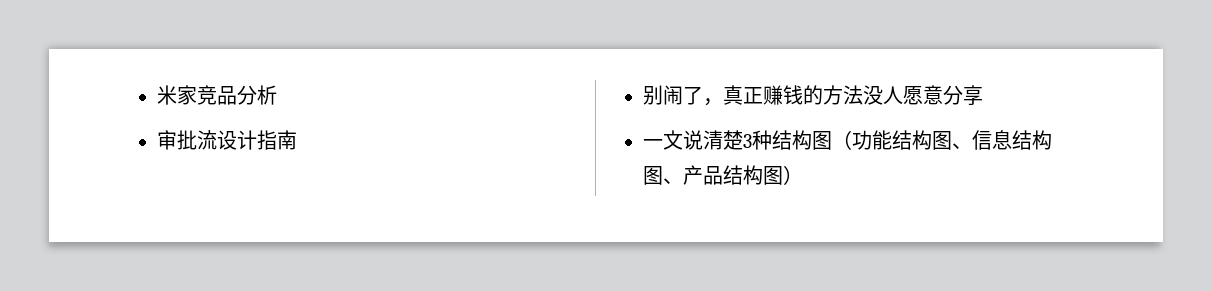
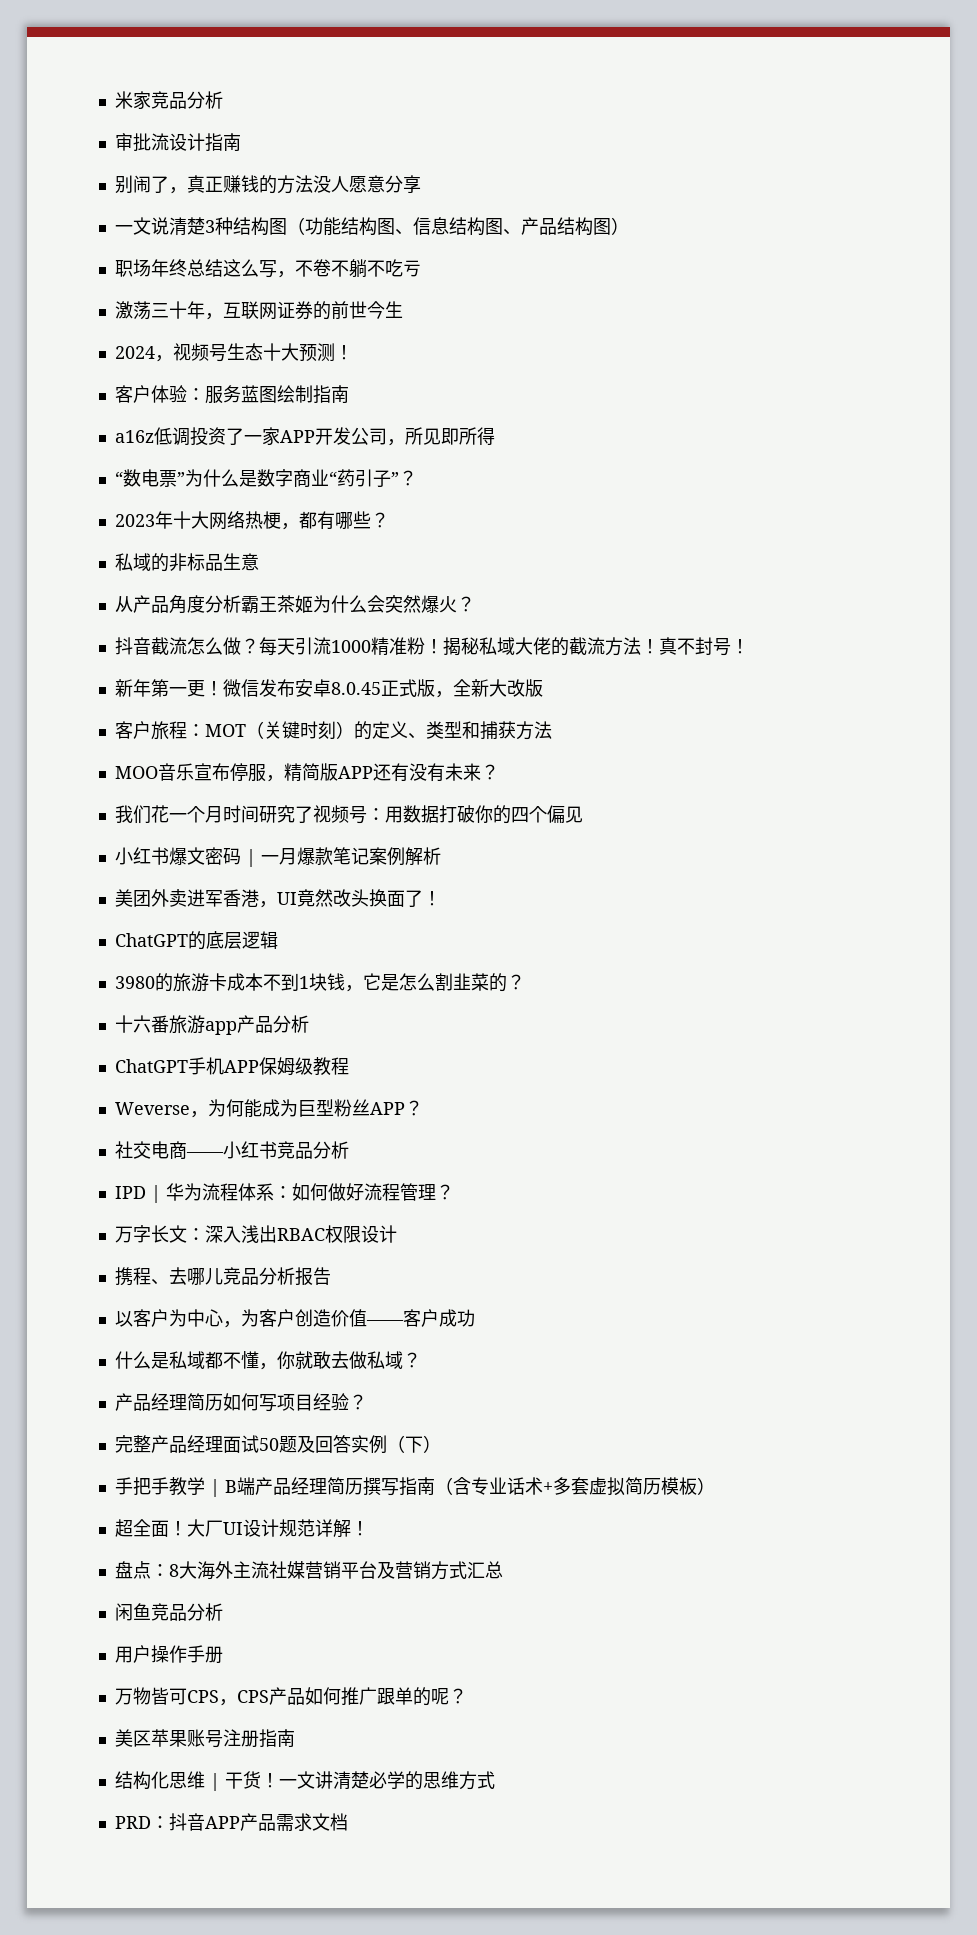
(803, 175) none -> [114,259,421,278] [114,301,403,320] [114,343,353,362] [114,385,349,404] [114,427,495,446] [114,469,417,488] [114,511,389,530] [114,553,259,572] [114,595,475,614] [114,637,749,656] [114,679,543,698] [114,721,552,740] [114,763,499,782] [114,805,583,824] [114,847,441,867] [114,889,441,908] [114,931,278,950] [114,973,525,992] [114,1015,309,1035] [114,1057,349,1076] [114,1099,423,1118] [114,1141,349,1159] [114,1183,454,1203] [114,1225,397,1243] [114,1267,331,1286] [114,1309,475,1328] [114,1351,421,1370] [114,1393,367,1412] [114,1435,441,1454] [114,1477,715,1497] [114,1519,369,1538] [114,1561,503,1580] [114,1603,223,1621] [114,1645,223,1663] [114,1687,467,1706] [114,1729,295,1748] [114,1771,495,1791] [114,1813,348,1831] // 职场年终总结这么写，不卷不躺不吃亏 // 激荡三十年，互联网证券的前世今生 // 2024，视频号生态十大预测！ // 客户体验：服务蓝图绘制指南 // a16z低调投资了一家APP开发公司，所见即所得 // “数电票”为什么是数字商业“药引子”？ // 2023年十大网络热梗，都有哪些？ // 私域的非标品生意 // 从产品角度分析霸王茶姬为什么会突然爆火？ // 抖音截流怎么做？每天引流1000精准粉！揭秘私域大佬的截流方法！真不封号！ // 新年第一更！微信发布安卓8.0.45正式版，全新大改版 // 客户旅程：MOT（关键时刻）的定义、类型和捕获方法 // MOO音乐宣布停服，精简版APP还有没有未来？ // 我们花一个月时间研究了视频号：用数据打破你的四个偏见 // 小红书爆文密码 | 一月爆款笔记案例解析 // 美团外卖进军香港，UI竟然改头换面了！ // ChatGPT的底层逻辑 // 3980的旅游卡成本不到1块钱，它是怎么割韭菜的？ // 十六番旅游app产品分析 // ChatGPT手机APP保姆级教程 // Weverse，为何能成为巨型粉丝APP？ // 社交电商——小红书竞品分析 // IPD | 华为流程体系：如何做好流程管理？ // 万字长文：深入浅出RBAC权限设计 // 携程、去哪儿竞品分析报告 // 以客户为中心，为客户创造价值——客户成功 // 什么是私域都不懂，你就敢去做私域？ // 产品经理简历如何写项目经验？ // 完整产品经理面试50题及回答实例（下） // 手把手教学 | B端产品经理简历撰写指南（含专业话术+多套虚拟简历模板） // 超全面！大厂UI设计规范详解！ // 盘点：8大海外主流社媒营销平台及营销方式汇总 // 闲鱼竞品分析 // 用户操作手册 // 万物皆可CPS，CPS产品如何推广跟单的呢？ // 美区苹果账号注册指南 // 结构化思维 | 干货！一文讲清楚必学的思维方式 // PRD：抖音APP产品需求文档

